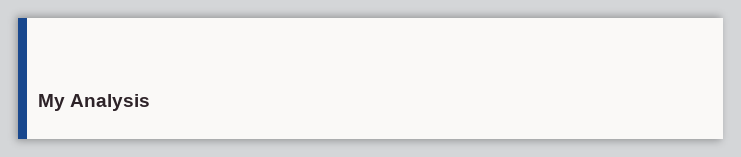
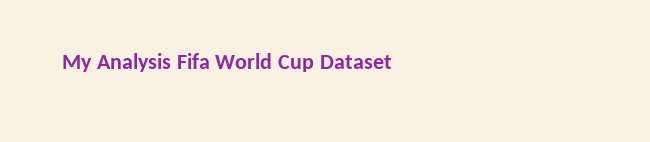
(151, 102) none -> [176,53,393,72] Fifa World Cup Dataset

